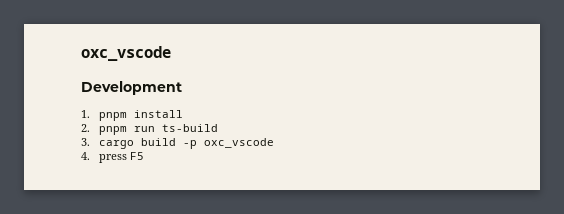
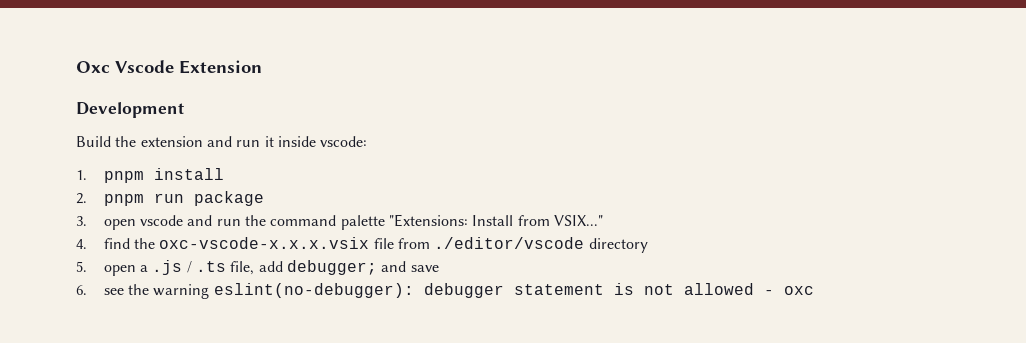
[81,46,171,61] [81,81,182,95] oxc_vscode // Development -> [76,60,262,74] [76,102,184,118] [76,136,368,147] Oxc Vscode Extension // Development // Build the extension and run it inside vscode:
[161,124,218,132] ts-build -> [193,191,264,206] package
[98,138,274,149] [81,152,144,163] cargo build -p oxc_vscode // 4. press F5 -> [103,214,603,230] [76,237,648,253] [76,260,439,276] [76,283,814,299] open vscode and run the command palette "Extensions: Install from VSIX..." // 4. find the oxc-vscode-x.x.x.vsix file from ./editor/vscode directory // 5. open a .js / .ts file, add debugger; and save // 6. see the warning eslint(no-debugger): debugger statement is not allowed - oxc

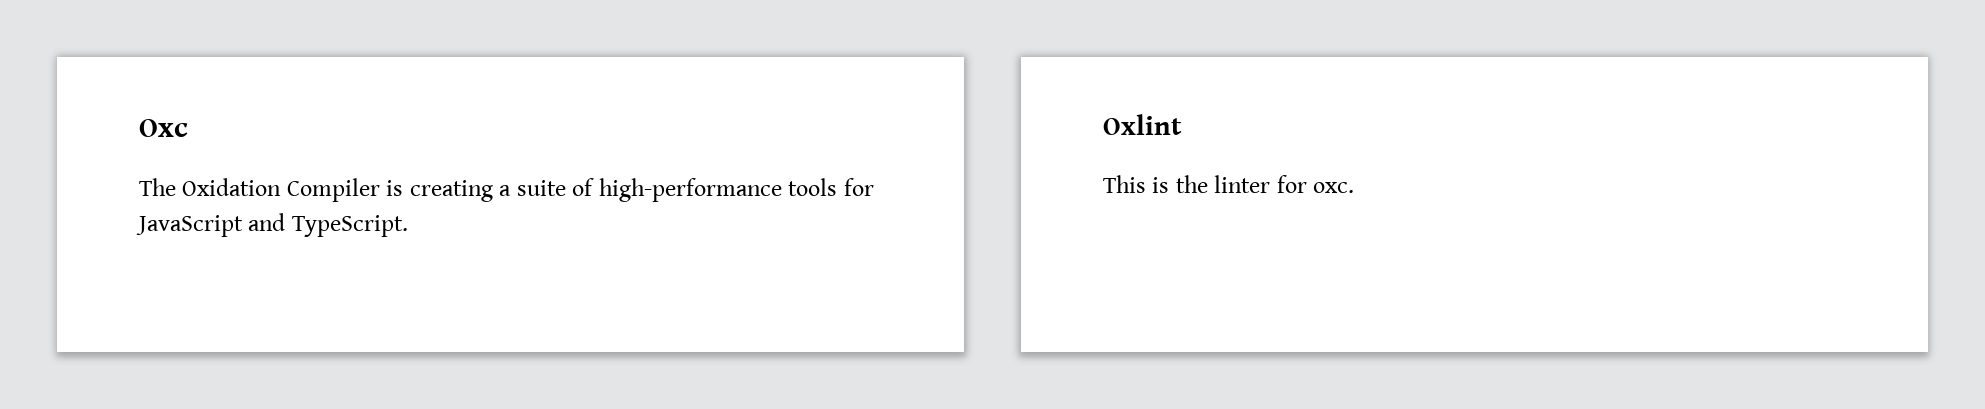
[115,60,262,74] [76,102,184,118] [76,136,368,147] [76,168,224,183] [76,191,264,206] [76,214,603,230] [76,237,648,253] [76,260,439,276] [76,283,814,299] Vscode Extension // Development // Build the extension and run it inside vscode: // 1. pnpm install // 2. pnpm run package // 3. open vscode and run the command palette "Extensions: Install from VSIX..." // 4. find the oxc-vscode-x.x.x.vsix file from ./editor/vscode directory // 5. open a .js / .ts file, add debugger; and save // 6. see the warning eslint(no-debugger): debugger statement is not allowed - oxc -> [139,178,874,202] [136,213,408,237] [1103,114,1182,135] [1103,175,1355,193] // The Oxidation Compiler is creating a suite of high-performance tools for JavaScript and TypeScript. // Oxlint // This is the linter for oxc.

